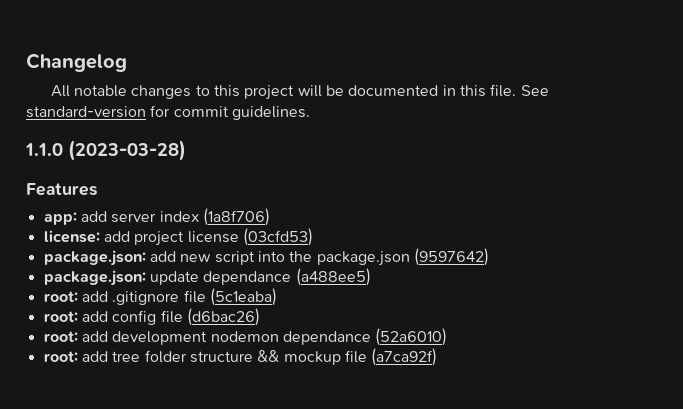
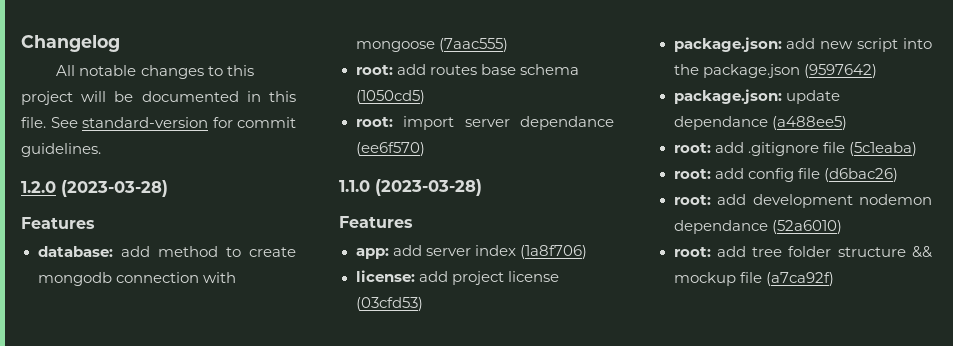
(310, 113) none -> [21,180,168,197] [21,217,95,229] [37,246,296,257] [37,272,236,286] [355,38,508,52] [355,64,579,75] [355,90,425,104] [355,116,614,130] [355,142,425,156] // 1.2.0 (2023-03-28) // Features // database: add method to create mongodb connection with mongoose (7aac555) // root: add routes base schema (1050cd5) // root: import server dependance (ee6f570)

